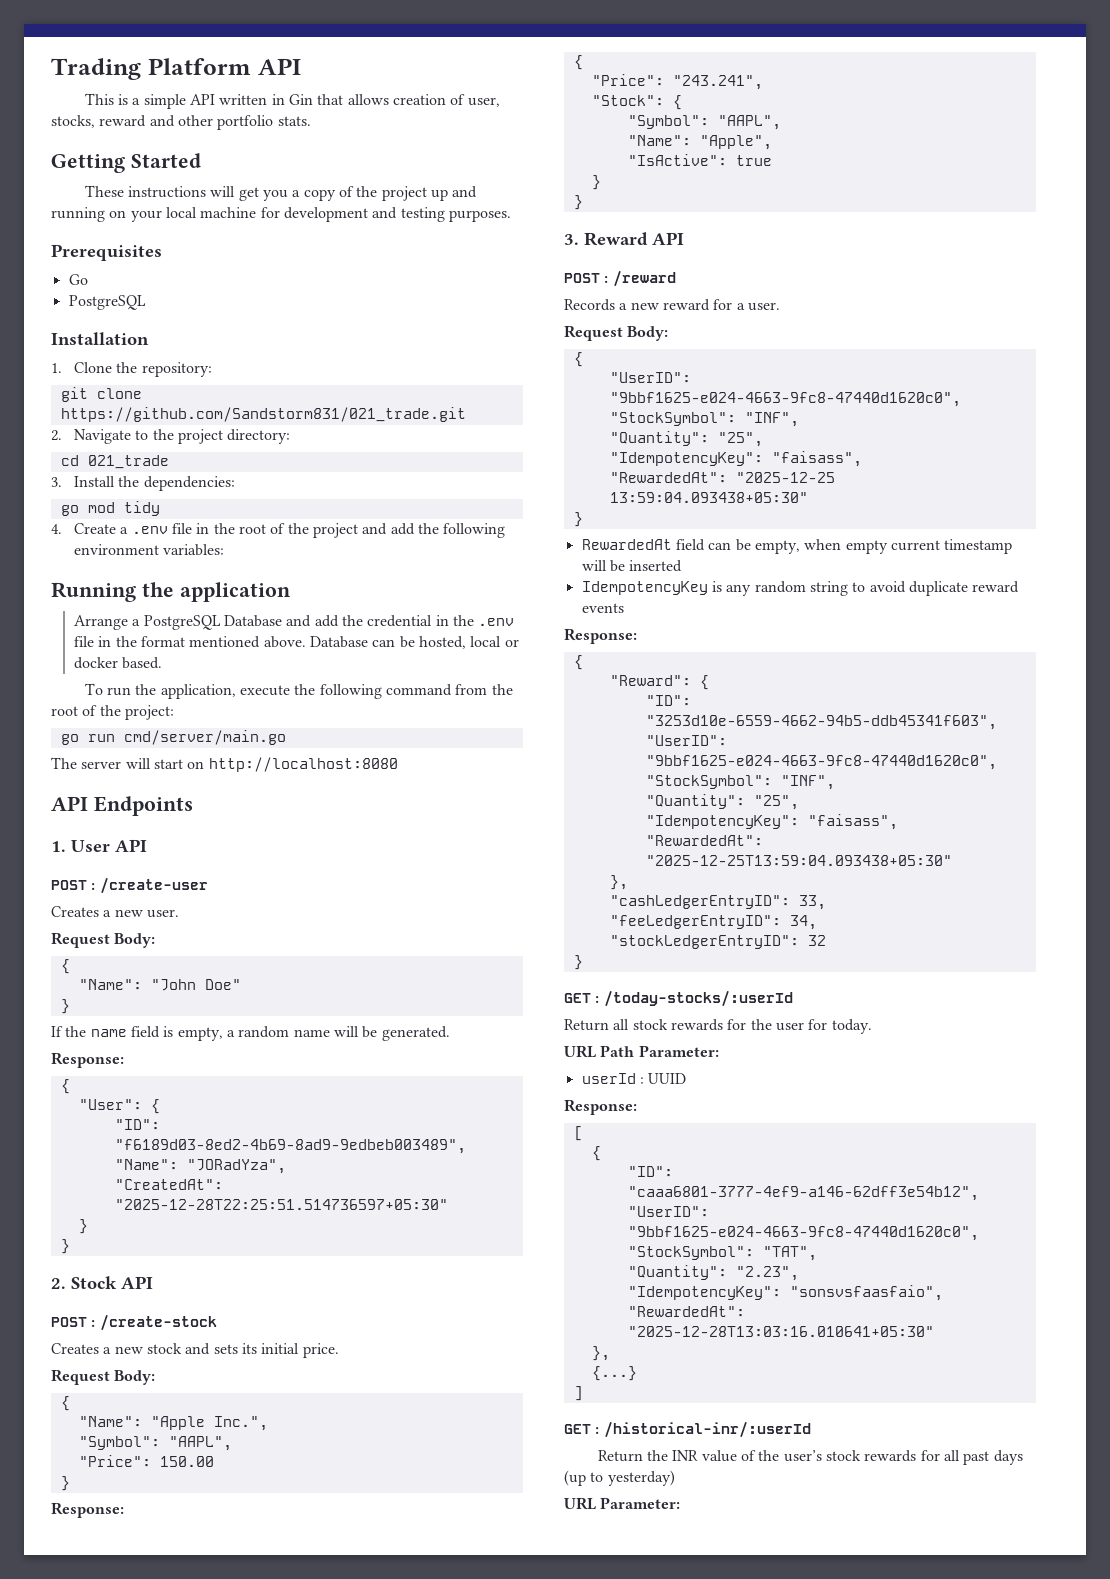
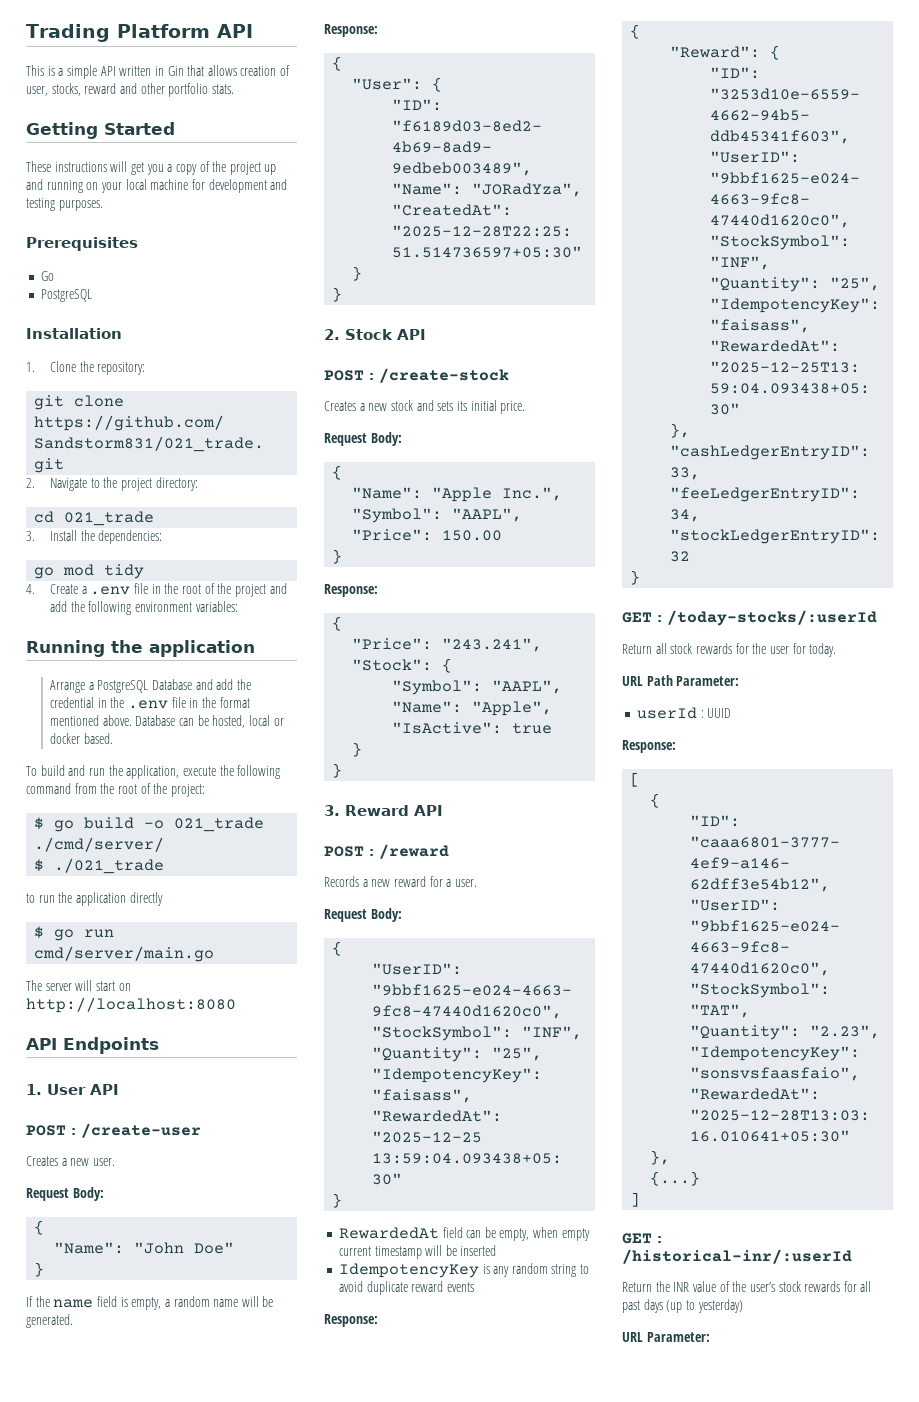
(103, 689) none -> [40,765,86,776] build and
(174, 712) none -> [34,817,265,832] [34,837,165,852] [34,858,165,874] [26,892,163,906] [34,926,45,939] $ go build -o 021_trade ./cmd/server/ // $ ./021_trade // to run the application directly // $

